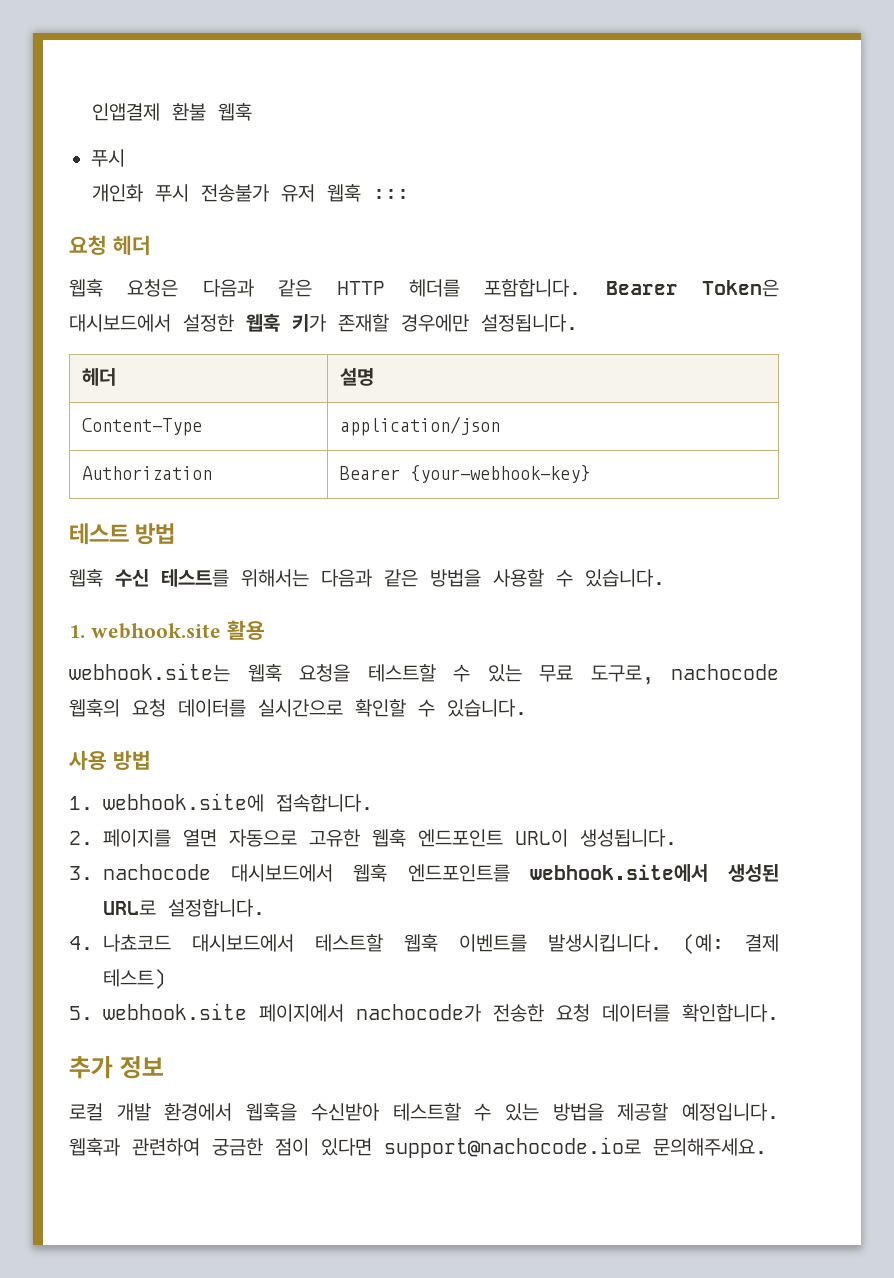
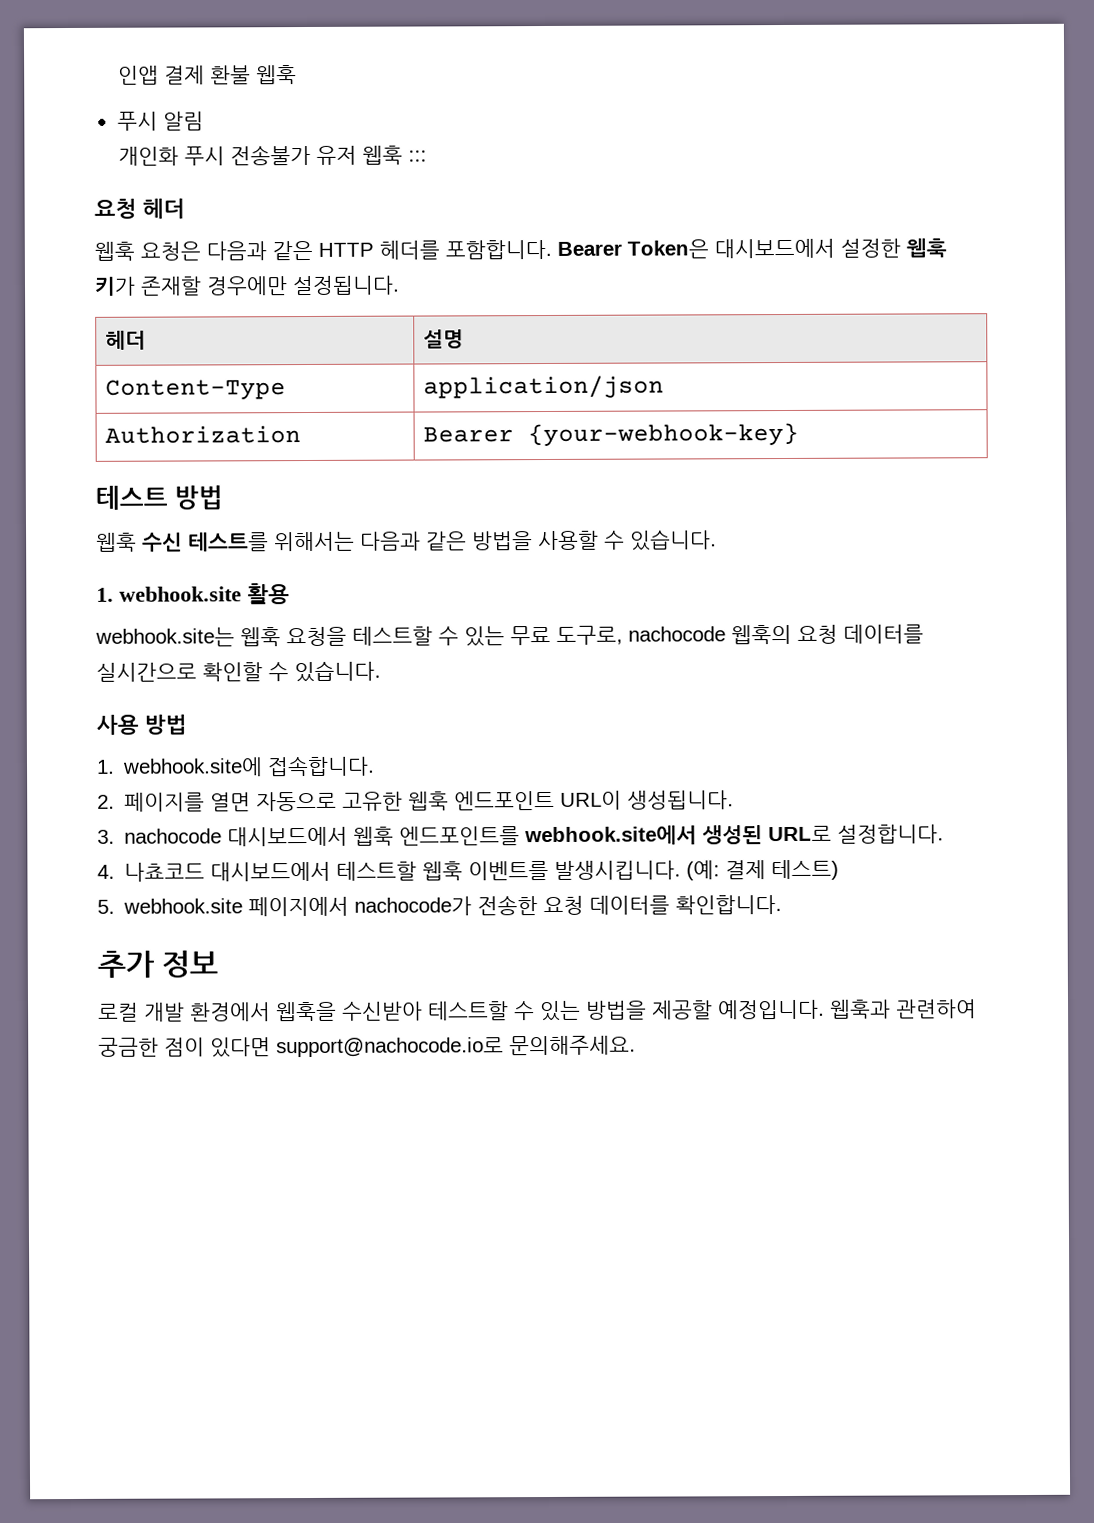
[92,103,161,121] 인앱결제 -> [118,65,206,85] 인앱 결제
(125, 158) none -> [162,111,204,131] 알림

